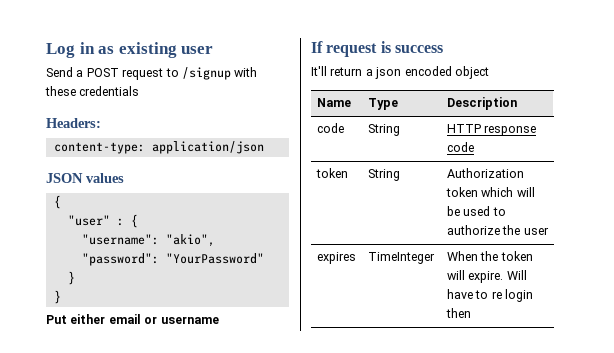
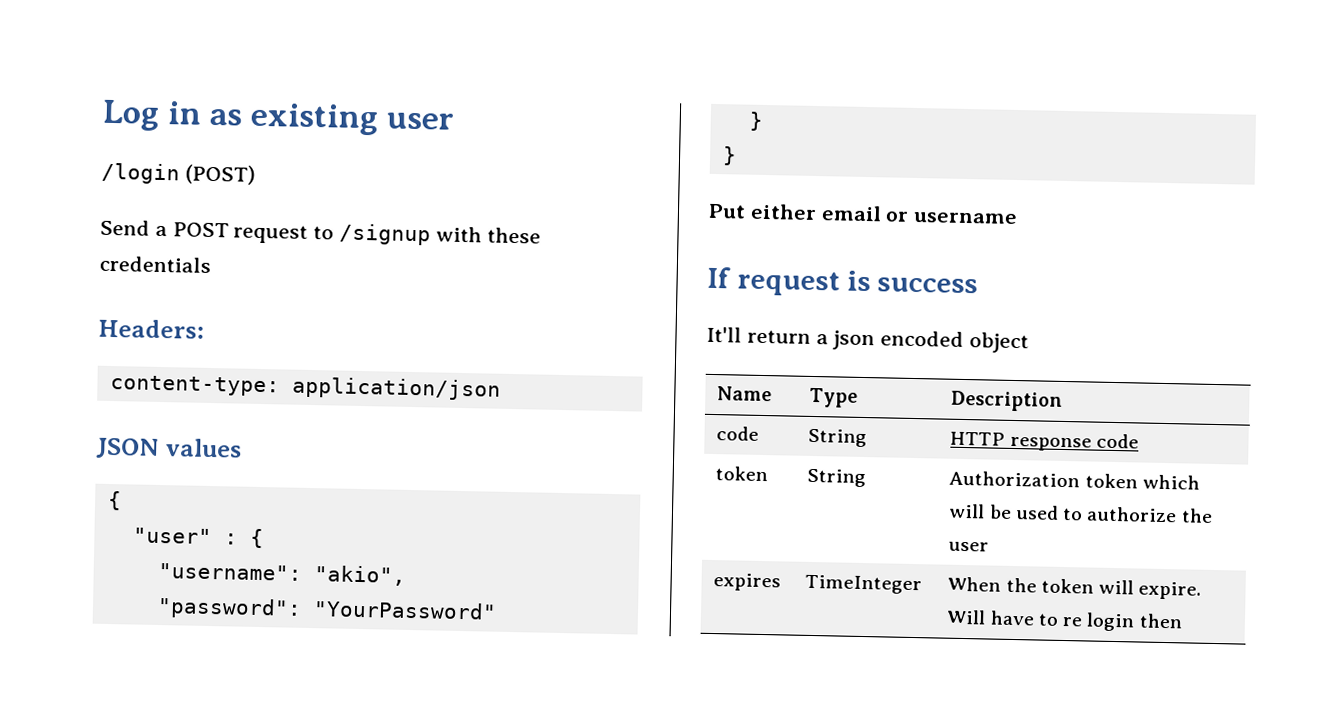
(214, 50) none -> [101,162,256,185] // /login (POST)

